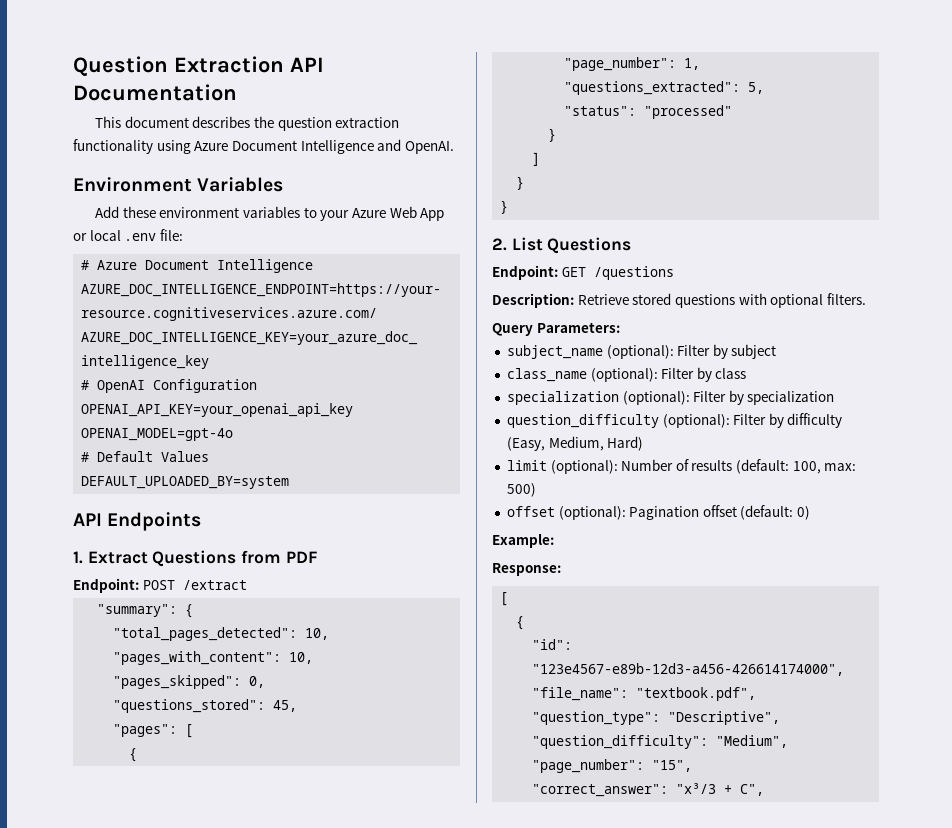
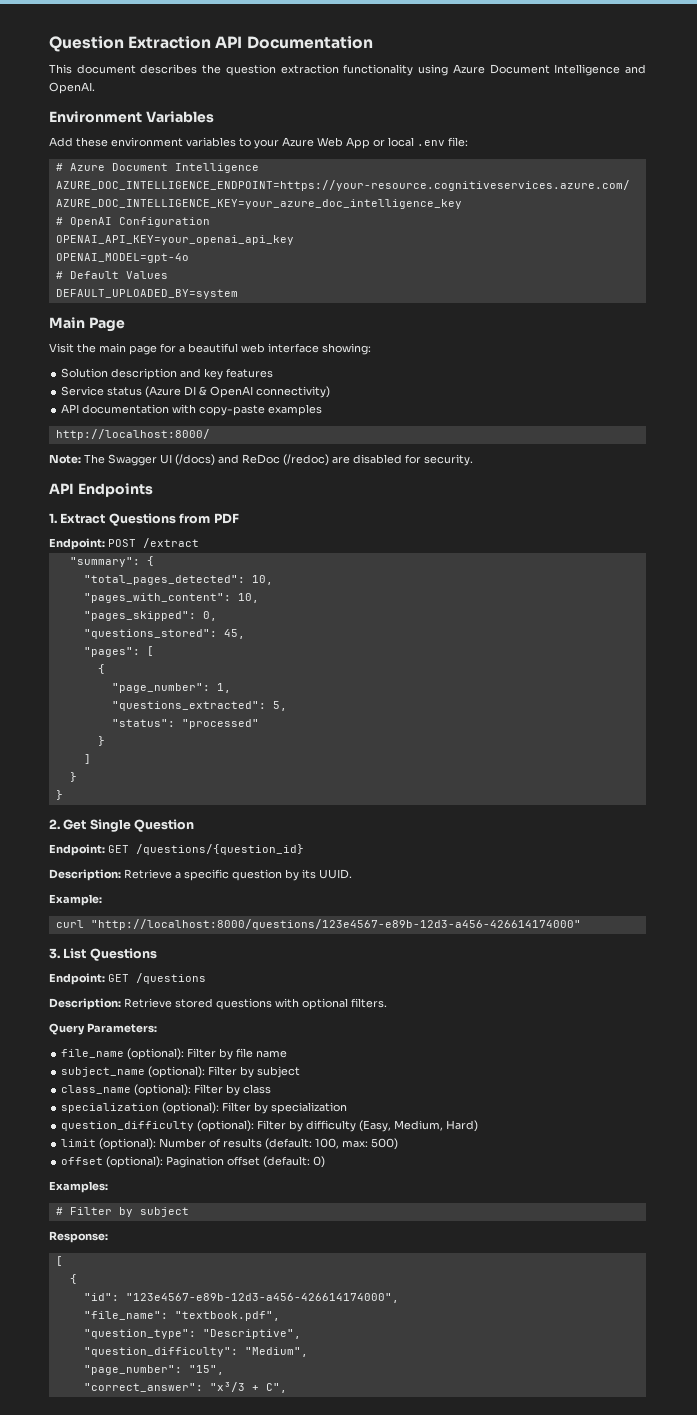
(290, 482) none -> [49,317,125,332] [49,343,371,355] [61,368,274,380] [61,386,331,398] [61,404,323,416] [55,429,210,440] [49,454,473,466] // Main Page // Visit the main page for a beautiful web interface showing: // Solution description and key features // Service status (Azure DI & OpenAI connectivity) // API documentation with copy-paste examples // http://localhost:8000/ // Note: The Swagger UI (/docs) and ReDoc (/redoc) are disabled for security.
(507, 244) none -> [63,819,195,832] [49,844,304,856] [49,869,352,881] [49,894,102,906] [55,919,581,930] [49,948,60,959] Get Single Question // Endpoint: GET /questions/{question_id} // Description: Retrieve a specific question by its UUID. // Example: // curl "http://localhost:8000/questions/123e4567-e89b-12d3-a456-426614174000" // 3.
(620, 327) none -> [61,1048,288,1060] // file_name (optional): Filter by file name
[492,534,554,548] Example: -> [49,1181,108,1193] [55,1207,189,1217] Examples: // # Filter by subject

